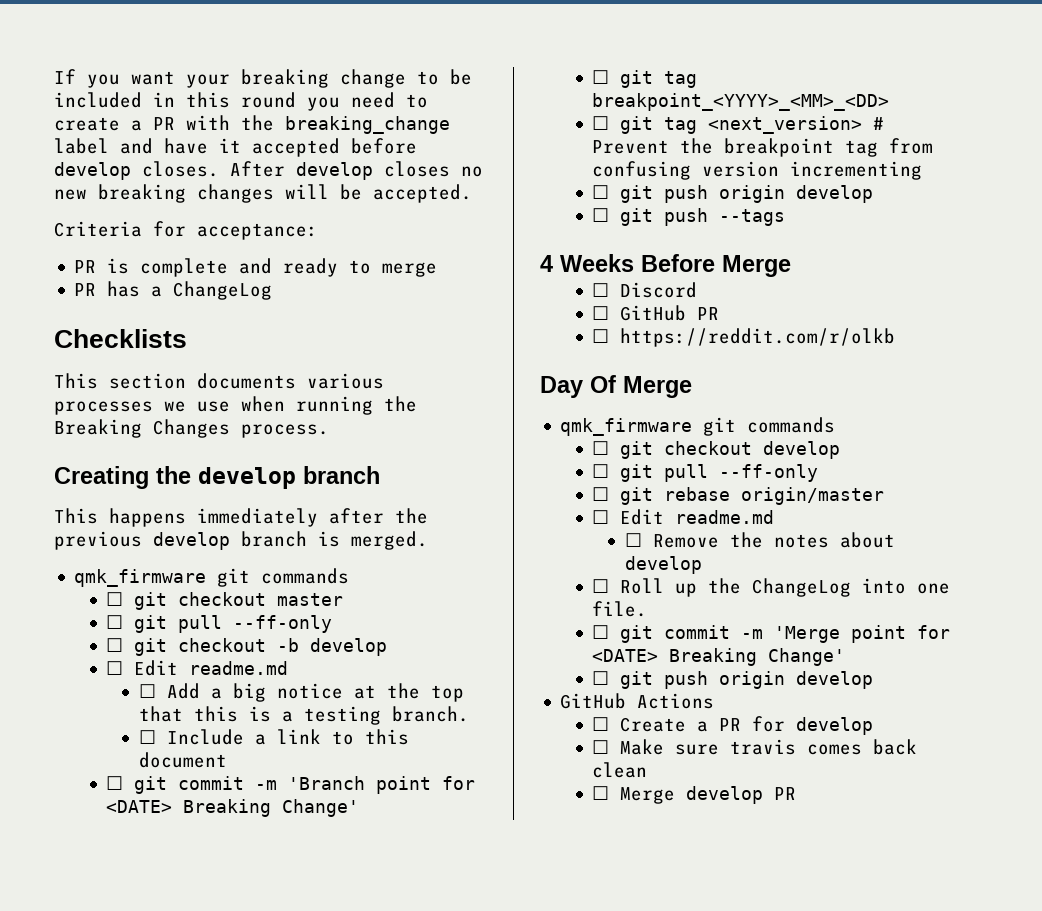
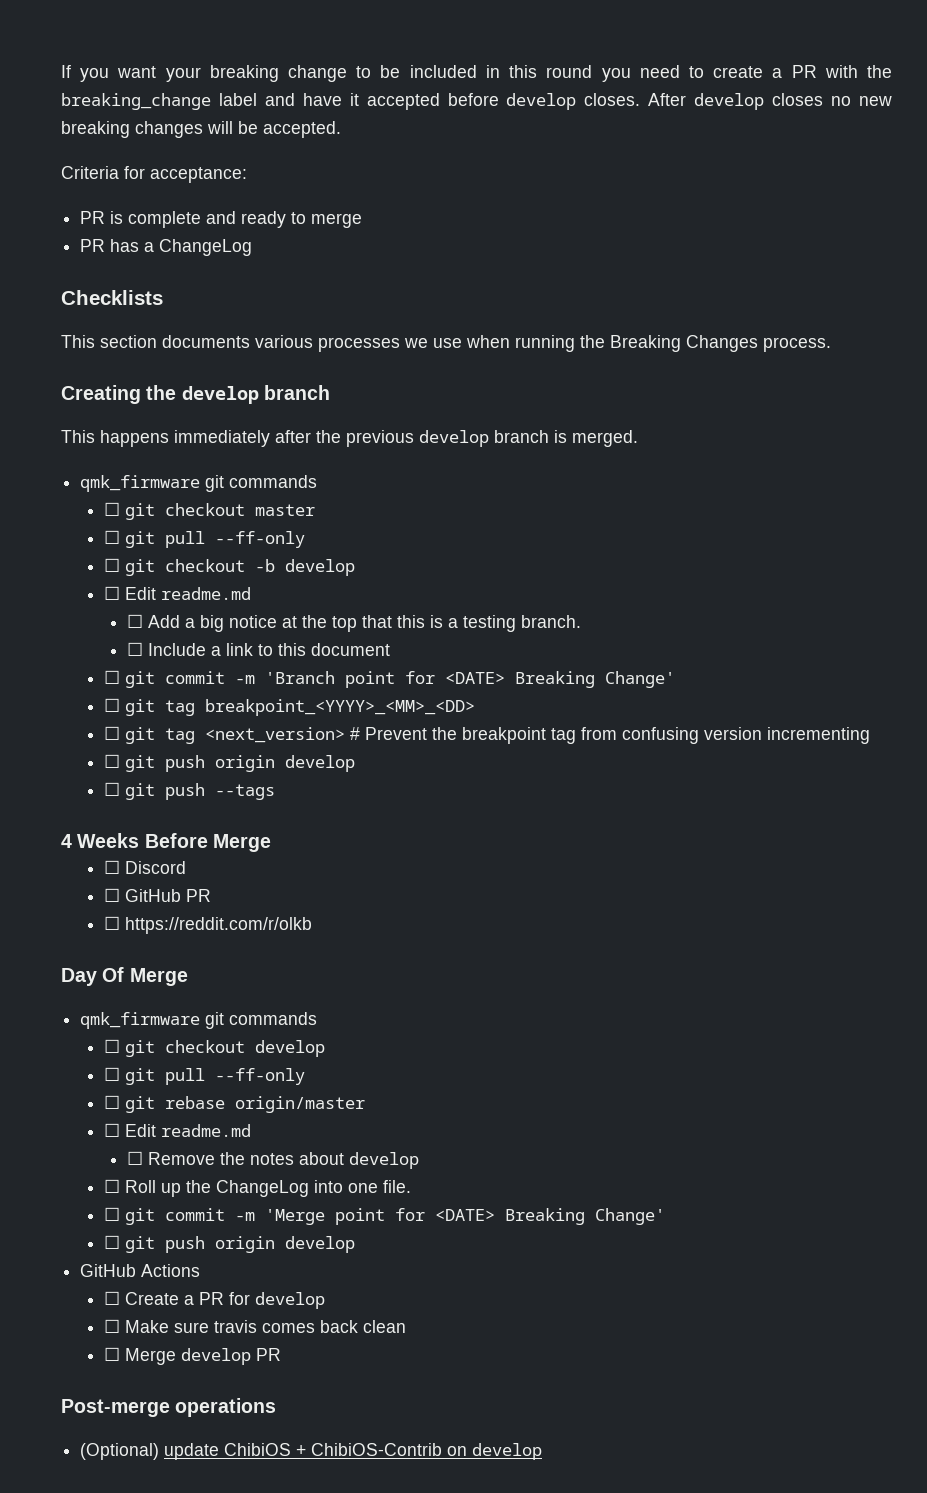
(797, 793) none -> [61,1398,277,1417] [80,1443,543,1460] // Post-merge operations // (Optional) update ChibiOS + ChibiOS-Contrib on develop

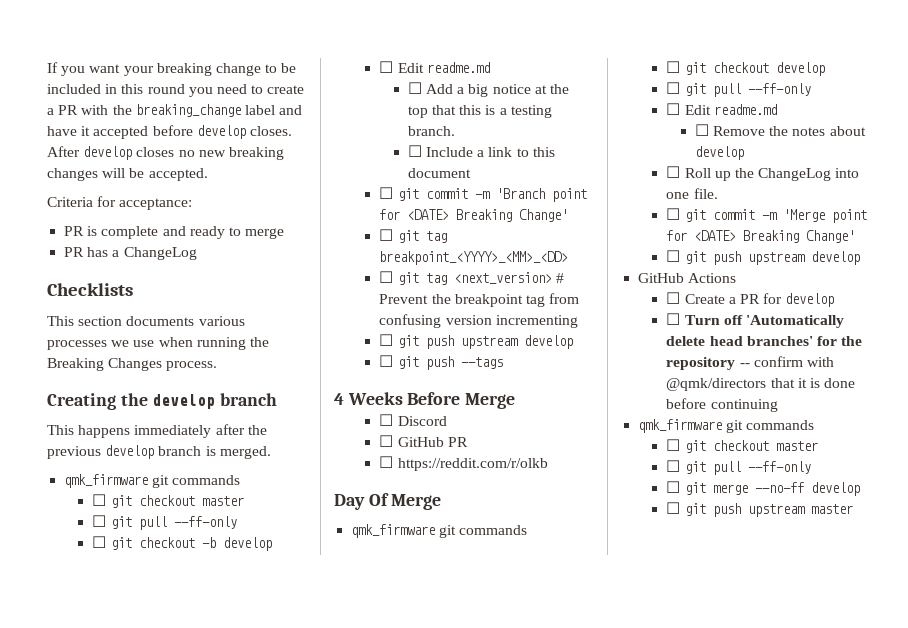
[214,755,275,772] origin -> [460,336,518,349] upstream
[103,1095,365,1113] // ☐ git rebase origin/master -> (811, 89) none
[214,1236,275,1253] origin -> [747,252,805,265] upstream
[124,1320,406,1333] [103,1347,281,1365] [61,1398,277,1417] [80,1443,543,1460] Make sure travis comes back clean // ☐ Merge develop PR // Post-merge operations // (Optional) update ChibiOS + ChibiOS-Contrib on develop -> [684,315,844,328] [666,336,863,346] [666,356,834,370] [666,378,856,391] [666,398,778,412] [638,419,815,433] [666,439,818,453] [666,460,811,475] [666,481,860,496] [666,502,853,517] Turn off 'Automatically delete head branches' for the repository -- confirm with @qmk/directors that it is done before continuing // qmk_firmware git commands // ☐ git checkout master // ☐ git pull --ff-only // ☐ git merge --no-ff develop // ☐ git push upstream master

